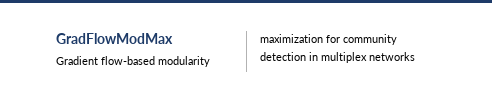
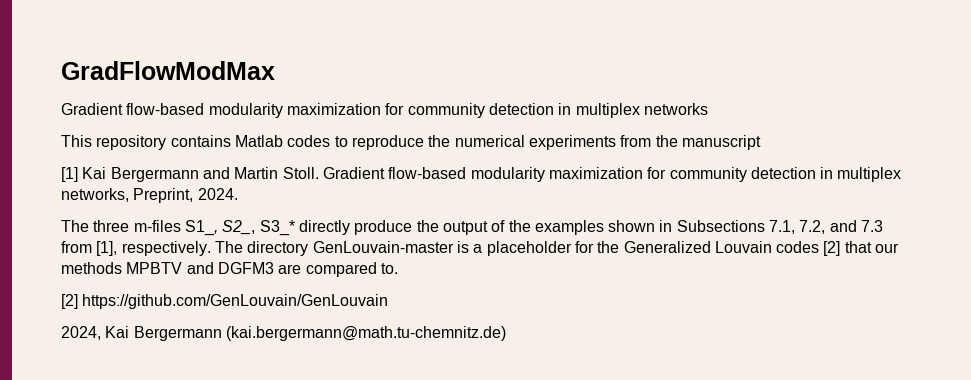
(415, 56) none -> [61,135,761,150] [61,167,902,182] [61,188,238,203] [61,220,884,236] [61,241,900,256] [61,262,398,277] [61,294,389,309] [61,326,506,341] // This repository contains Matlab codes to reproduce the numerical experiments from the manuscript // [1] Kai Bergermann and Martin Stoll. Gradient flow-based modularity maximization for community detection in multiplex networks, Preprint, 2024. // The three m-files S1_, S2_, S3_* directly produce the output of the examples shown in Subsections 7.1, 7.2, and 7.3 from [1], respectively. The directory GenLouvain-master is a placeholder for the Generalized Louvain codes [2] that our methods MPBTV and DGFM3 are compared to. // [2] https://github.com/GenLouvain/GenLouvain // 2024, Kai Bergermann (kai.bergermann@math.tu-chemnitz.de)

